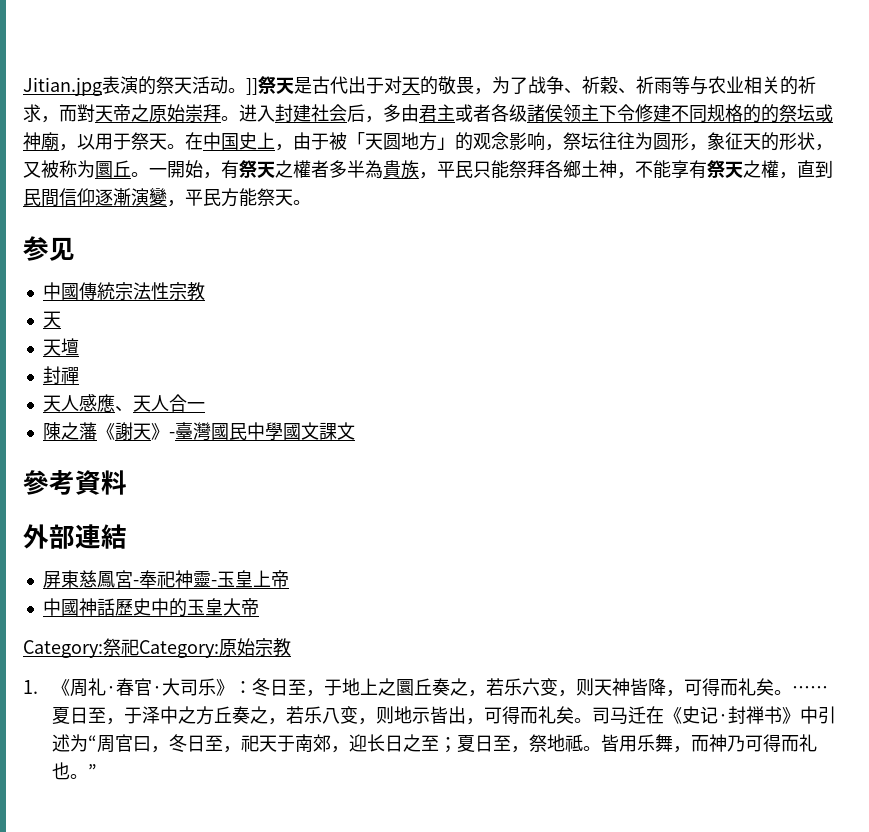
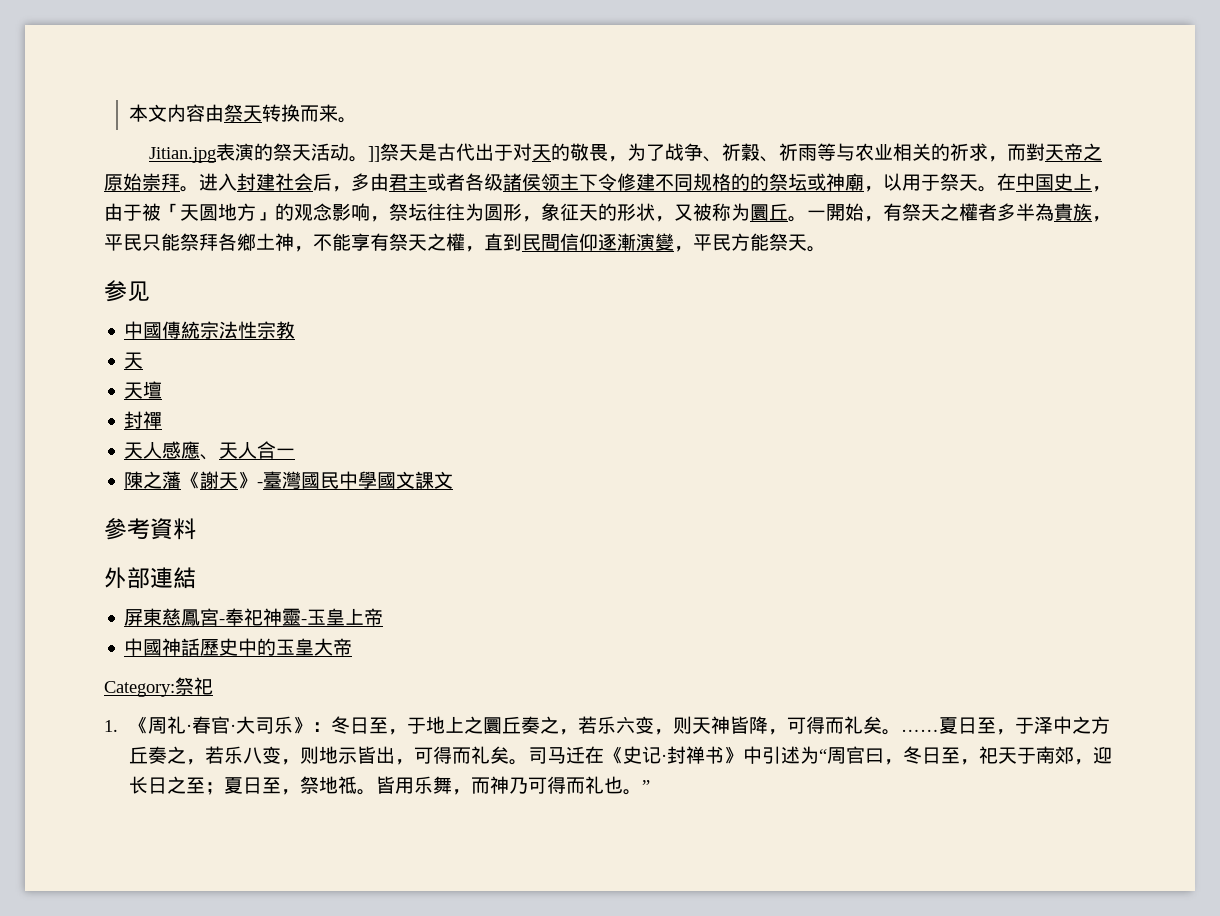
(23, 86) none -> [128,104,357,123] 本文内容由祭天转换而来。 //
[139,638,291,658] Category:原始宗教 -> (213, 686) none

